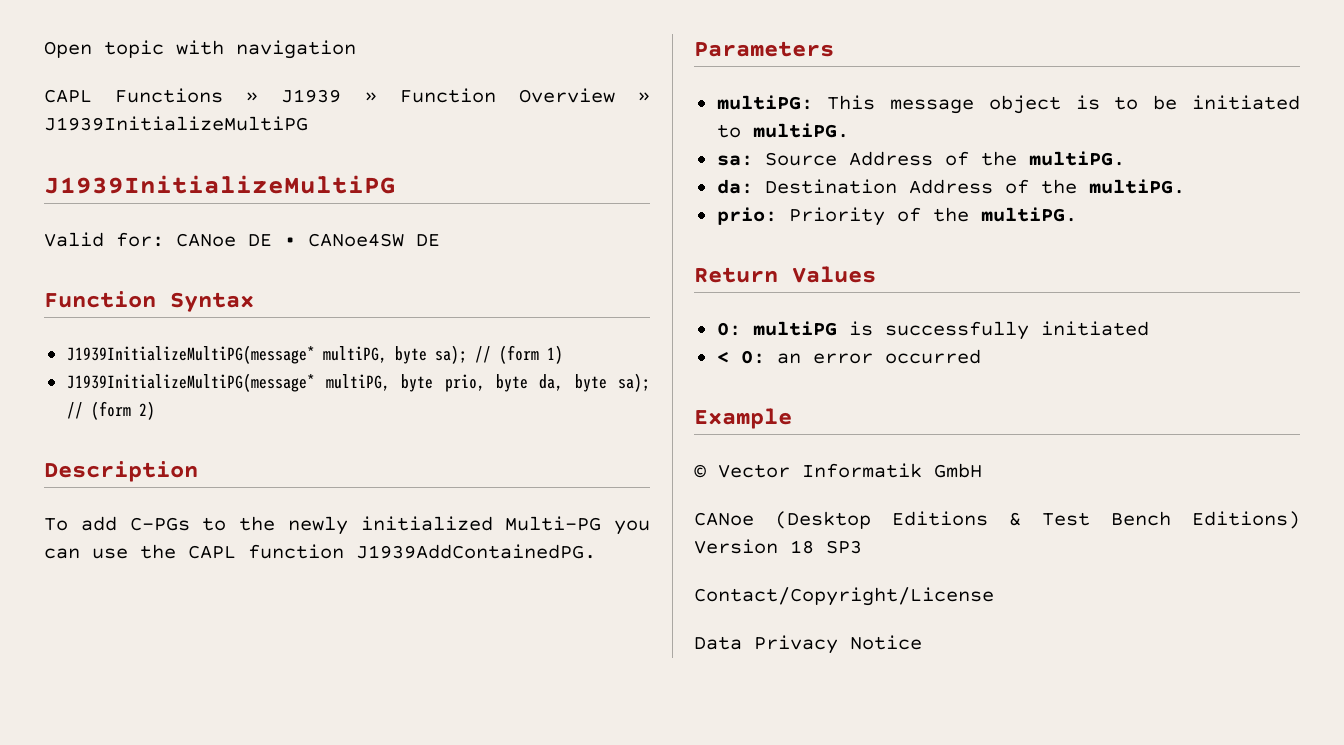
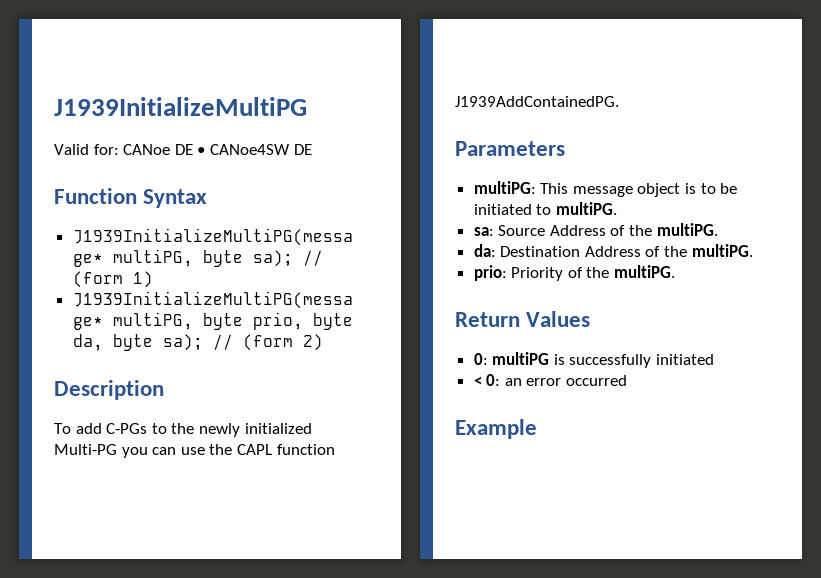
[44,40,356,59] [44,88,650,103] [44,116,308,131] Open topic with navigation // CAPL Functions » J1939 » Function Overview » J1939InitializeMultiPG // -> (54, 106) none
[694,463,982,478] [694,511,1300,529] [694,539,862,554] [694,587,994,606] [694,635,922,654] // © Vector Informatik GmbH // CANoe (Desktop Editions & Test Bench Editions) Version 18 SP3 // Contact/Copyright/License // Data Privacy Notice -> (537, 429) none

